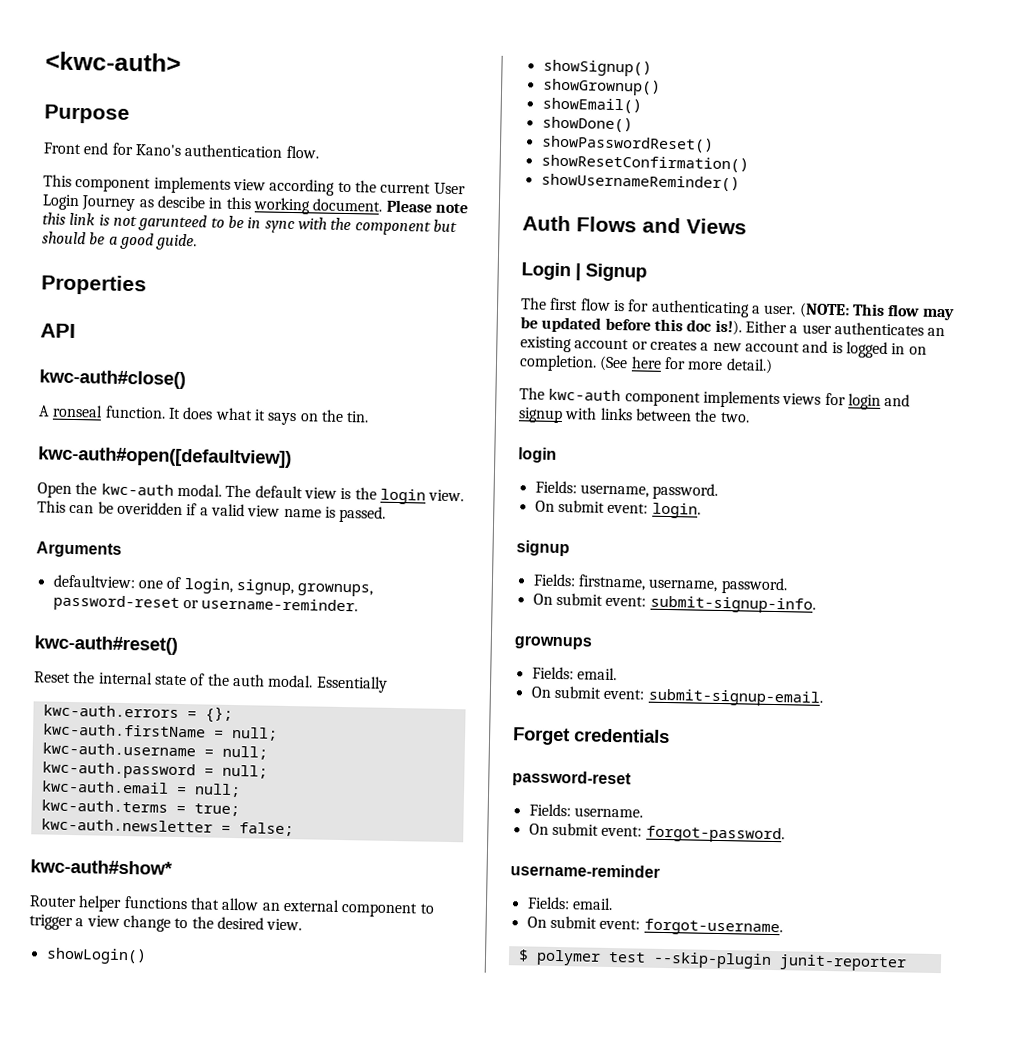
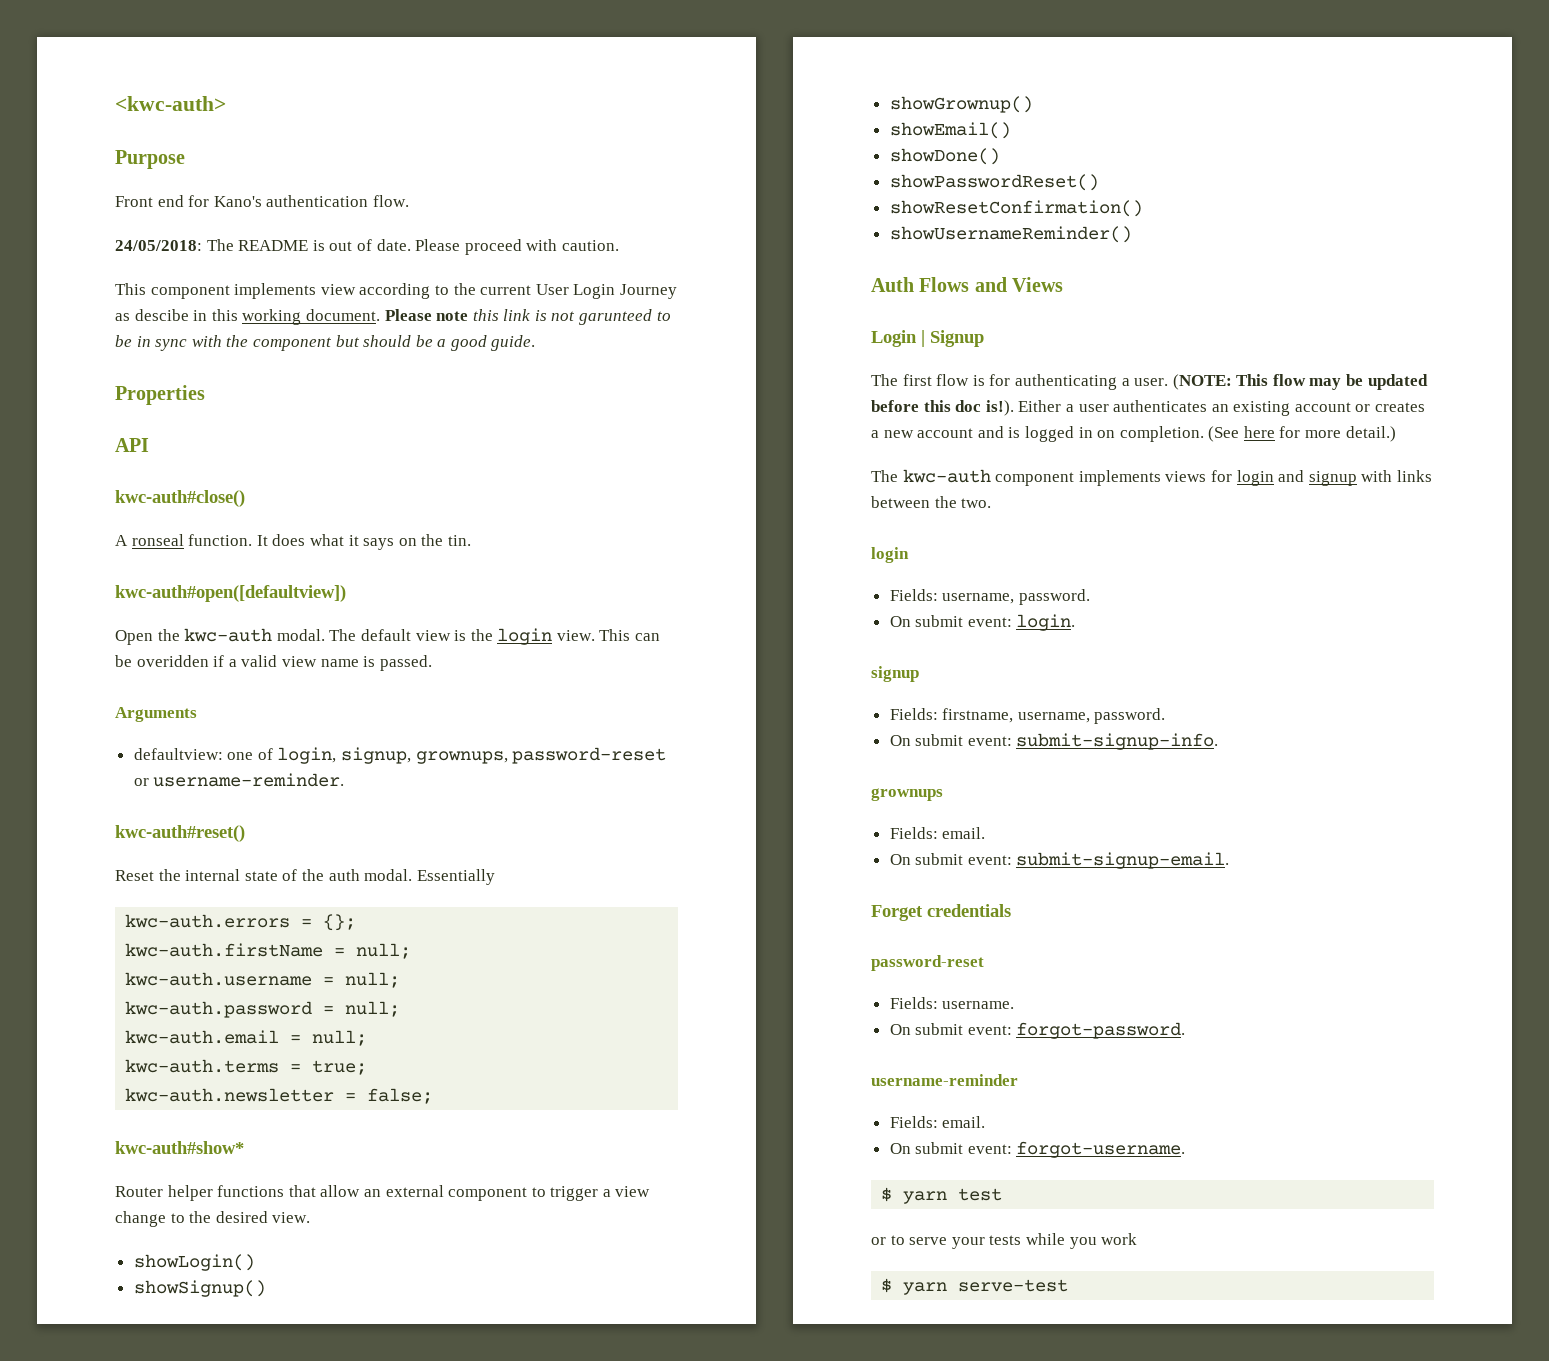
(319, 152) none -> [115,239,619,255] // 24/05/2018: The README is out of date. Please proceed with caution.
[535,949,601,966] polymer -> [903,1191,948,1204] yarn
[652,951,907,972] --skip-plugin junit-reporter -> [871,1233,1138,1249] [881,1278,1069,1295] // or to serve your tests while you work // $ yarn serve-test

